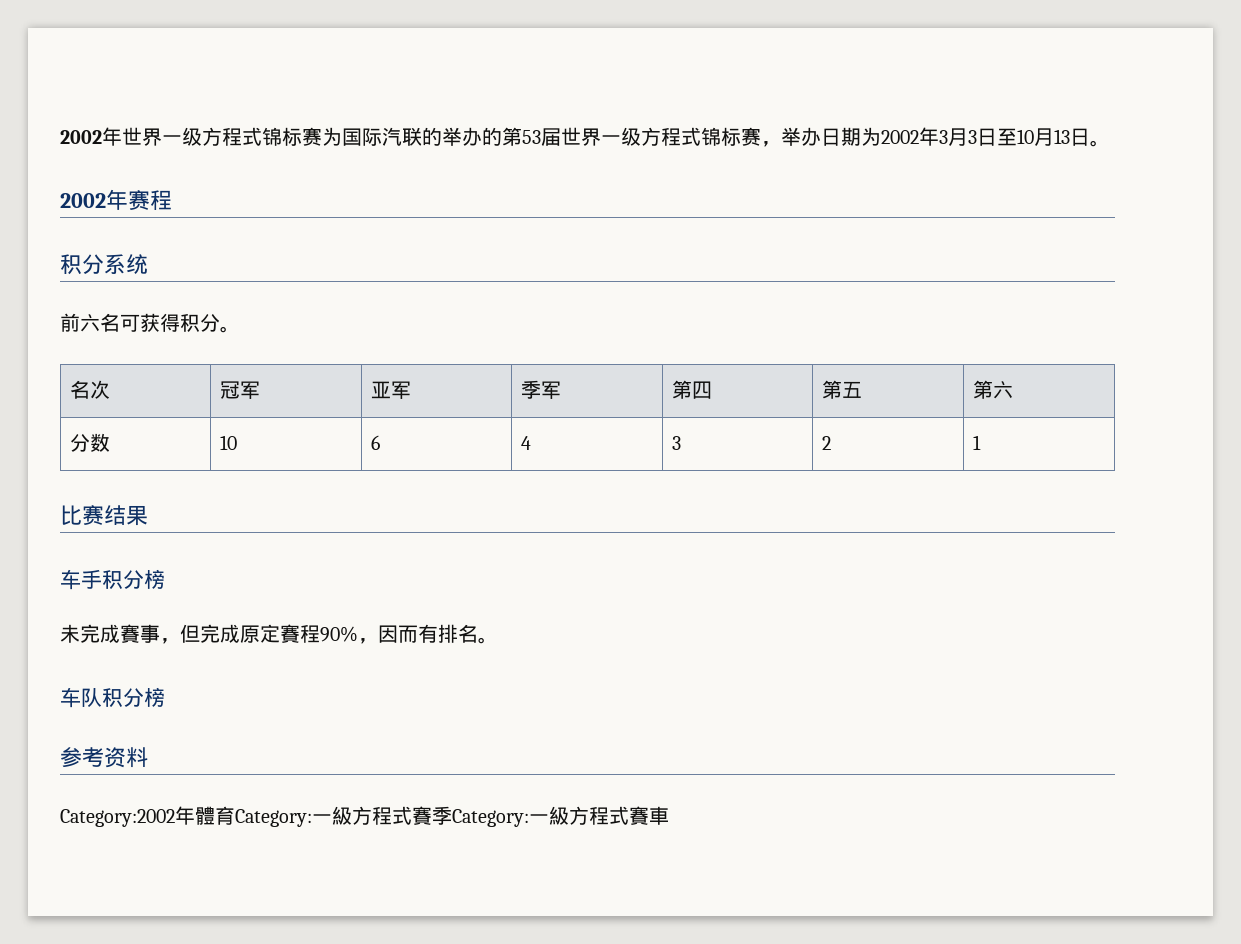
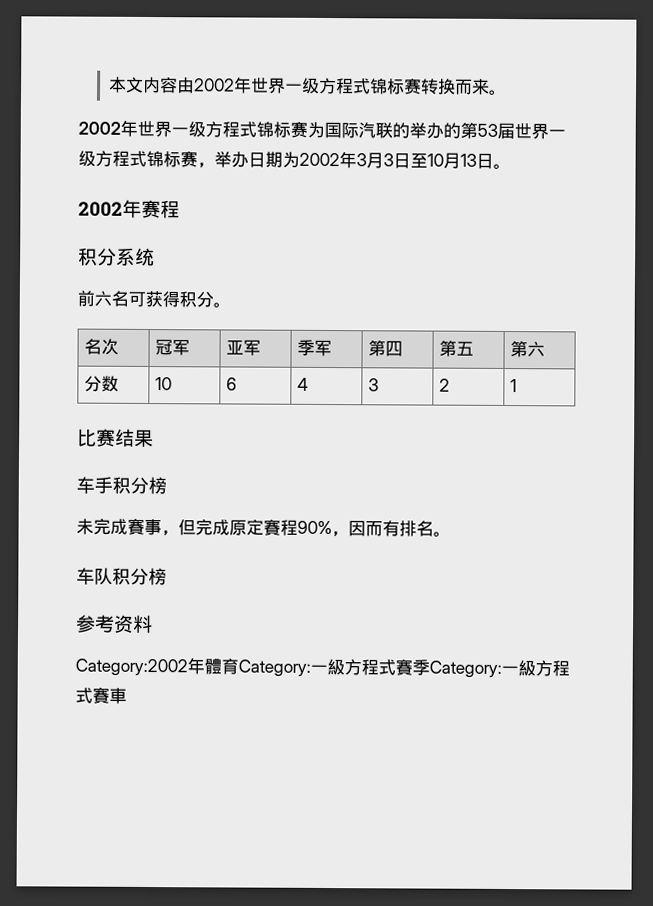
(60, 137) none -> [109,76,508,96] 本文内容由2002年世界一级方程式锦标赛转换而来。 //

